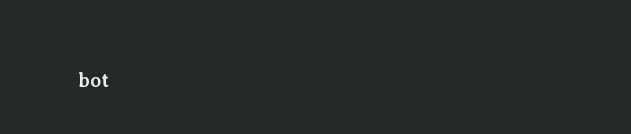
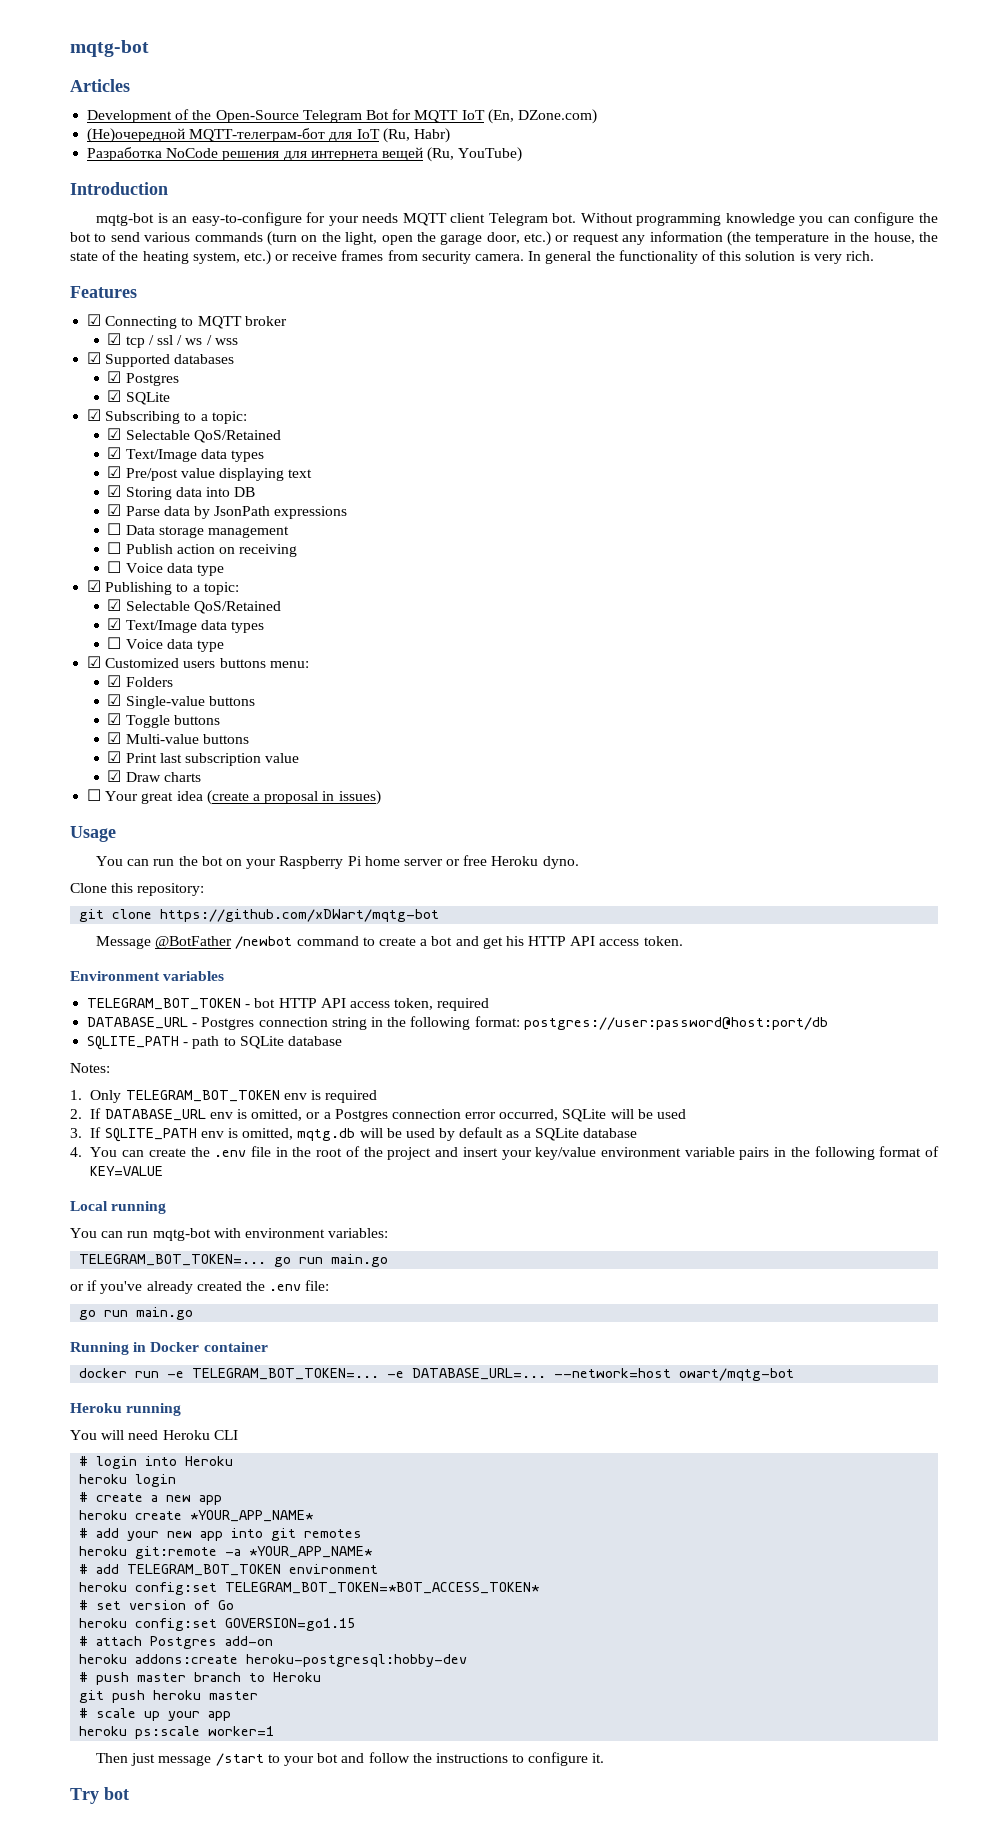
(78, 79) none -> [70,40,149,57] [70,79,130,92] [87,109,597,124] [87,128,450,143] [87,147,523,162] [70,182,168,195] [96,212,939,226] [70,231,939,246] [70,250,874,265] [70,286,137,298] [87,314,287,329] [107,333,238,348] [87,352,235,367] [107,371,179,386] [107,390,170,405] [87,409,247,424] [107,428,281,443] [107,447,265,462] [107,466,313,481] [107,485,256,500] [107,504,348,519] [107,523,290,538] [107,542,298,557] [107,561,225,576] [87,580,239,595] [107,599,281,614] [107,618,265,633] [107,637,225,652] [87,656,309,668] [107,675,173,687] [107,694,255,709] [107,713,220,728] [107,732,249,744] [107,751,300,766] [107,770,201,782] [87,789,381,805] [70,826,116,842] [96,855,579,869] [70,883,205,896] [79,909,440,922] [96,936,683,949] [70,971,225,981] [87,998,490,1011] [87,1016,828,1030] [87,1036,342,1050] [70,1063,110,1073] [70,1090,378,1103] [70,1108,687,1122] [70,1127,638,1142] [70,1146,939,1160] [90,1166,164,1176] [70,1201,167,1214] [70,1228,389,1241] [79,1254,389,1267] [70,1280,330,1294] [79,1307,194,1320] [70,1342,268,1355] [79,1368,795,1381] [70,1403,182,1416] [70,1430,238,1440] [79,1456,234,1469] [79,1474,177,1487] [79,1492,223,1505] [79,1510,314,1522] [79,1528,363,1541] [79,1546,373,1559] [79,1564,379,1576] [79,1582,540,1595] [79,1600,235,1610] [79,1618,356,1631] [79,1636,274,1649] [79,1654,468,1667] [79,1672,322,1685] [79,1690,259,1703] [79,1708,232,1721] [79,1726,275,1739] [96,1752,605,1766] [70,1788,99,1804] mqtg-bot // Articles // Development of the Open-Source Telegram Bot for MQTT IoT (En, DZone.com) // (Не)очередной MQTT-телеграм-бот для IoT (Ru, Habr) // Разработка NoCode решения для интернета вещей (Ru, YouTube) // Introduction // mqtg-bot is an easy-to-configure for your needs MQTT client Telegram bot. Without programming knowledge you can configure the bot to send various commands (turn on the light, open the garage door, etc.) or request any information (the temperature in the house, the state of the heating system, etc.) or receive frames from security camera. In general the functionality of this solution is very rich. // Features // ☑ Connecting to MQTT broker // ☑ tcp / ssl / ws / wss // ☑ Supported databases // ☑ Postgres // ☑ SQLite // ☑ Subscribing to a topic: // ☑ Selectable QoS/Retained // ☑ Text/Image data types // ☑ Pre/post value displaying text // ☑ Storing data into DB // ☑ Parse data by JsonPath expressions // ☐ Data storage management // ☐ Publish action on receiving // ☐ Voice data type // ☑ Publishing to a topic: // ☑ Selectable QoS/Retained // ☑ Text/Image data types // ☐ Voice data type // ☑ Customized users buttons menu: // ☑ Folders // ☑ Single-value buttons // ☑ Toggle buttons // ☑ Multi-value buttons // ☑ Print last subscription value // ☑ Draw charts // ☐ Your great idea (create a proposal in issues) // Usage // You can run the bot on your Raspberry Pi home server or free Heroku dyno. // Clone this repository: // git clone https://github.com/xDWart/mqtg-bot // Message @BotFather /newbot command to create a bot and get his HTTP API access token. // Environment variables // TELEGRAM_BOT_TOKEN - bot HTTP API access token, required // DATABASE_URL - Postgres connection string in the following format: postgres://user:password@host:port/db // SQLITE_PATH - path to SQLite database // Notes: // 1. Only TELEGRAM_BOT_TOKEN env is required // 2. If DATABASE_URL env is omitted, or a Postgres connection error occurred, SQLite will be used // 3. If SQLITE_PATH env is omitted, mqtg.db will be used by default as a SQLite database // 4. You can create the .env file in the root of the project and insert your key/value environment variable pairs in the following format of KEY=VALUE // Local running // You can run mqtg-bot with environment variables: // TELEGRAM_BOT_TOKEN=... go run main.go // or if you've already created the .env file: // go run main.go // Running in Docker container // docker run -e TELEGRAM_BOT_TOKEN=... -e DATABASE_URL=... --network=host owart/mqtg-bot // Heroku running // You will need Heroku CLI // # login into Heroku // heroku login // # create a new app // heroku create *YOUR_APP_NAME* // # add your new app into git remotes // heroku git:remote -a *YOUR_APP_NAME* // # add TELEGRAM_BOT_TOKEN environment // heroku config:set TELEGRAM_BOT_TOKEN=*BOT_ACCESS_TOKEN* // # set version of Go // heroku config:set GOVERSION=go1.15 // # attach Postgres add-on // heroku addons:create heroku-postgresql:hobby-dev // # push master branch to Heroku // git push heroku master // # scale up your app // heroku ps:scale worker=1 // Then just message /start to your bot and follow the instructions to configure it. // Try

